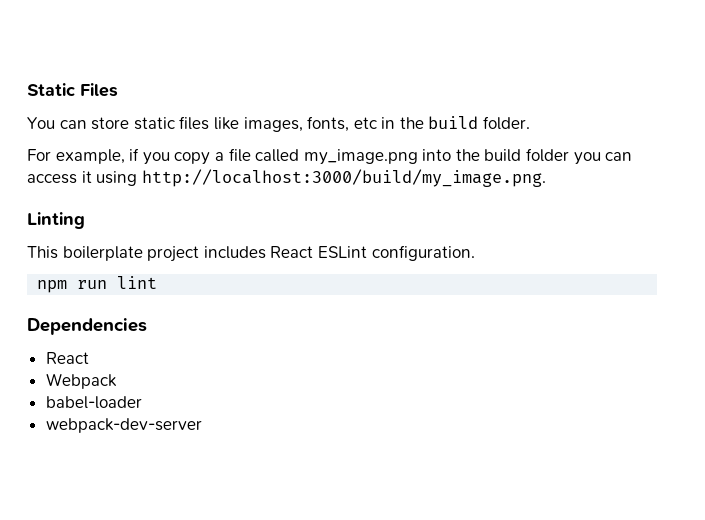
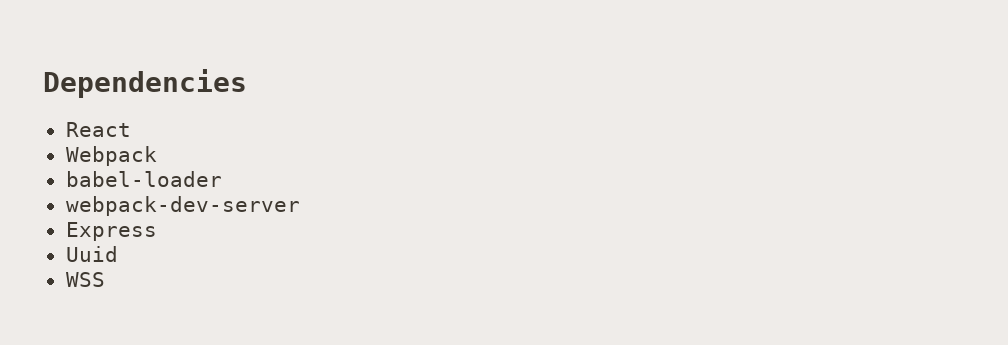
[27,83,118,97] [27,116,531,132] [27,148,633,165] [27,169,546,187] [27,212,85,229] [27,245,475,262] [37,276,158,293] Static Files // You can store static files like images, fonts, etc in the build folder. // For example, if you copy a file called my_image.png into the build folder you can access it using http://localhost:3000/build/my_image.png. // Linting // This boilerplate project includes React ESLint configuration. // npm run lint // -> (43, 83) none
(202, 425) none -> [65,222,157,241] [65,246,118,262] [65,272,105,287] // Express // Uuid // WSS

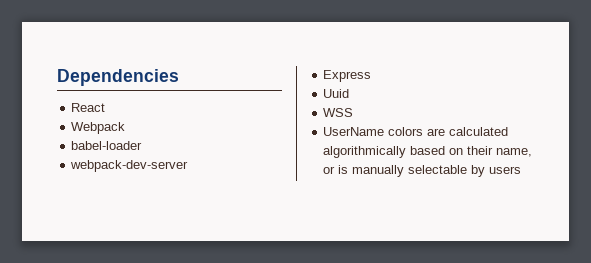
(105, 279) none -> [323,127,509,136] [323,146,533,158] [323,165,522,177] // UserName colors are calculated algorithmically based on their name, or is manually selectable by users

